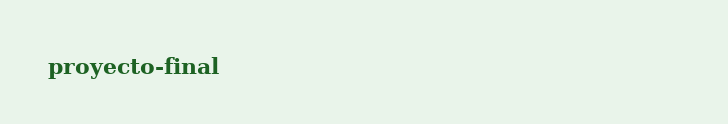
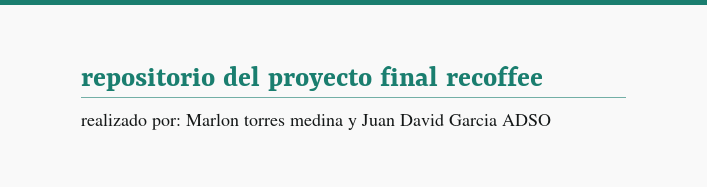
[48,57,219,79] proyecto-final -> [81,66,543,91] [81,113,551,130] repositorio del proyecto final recoffee // realizado por: Marlon torres medina y Juan David Garcia ADSO

